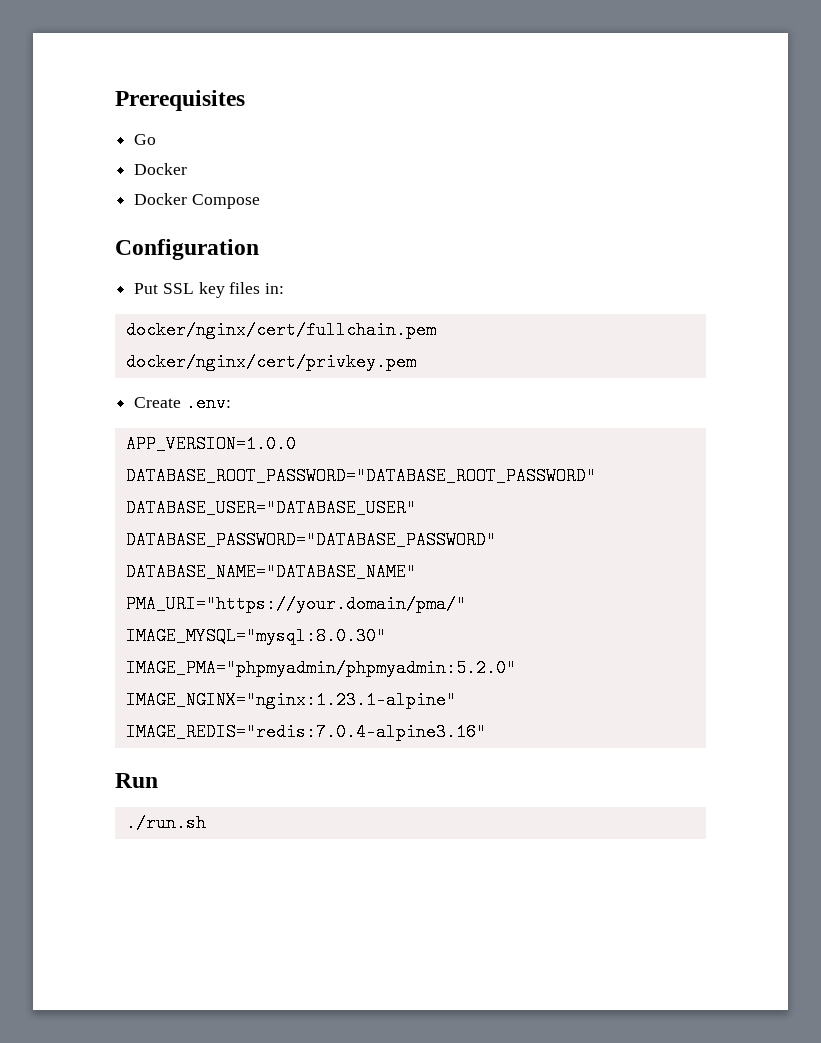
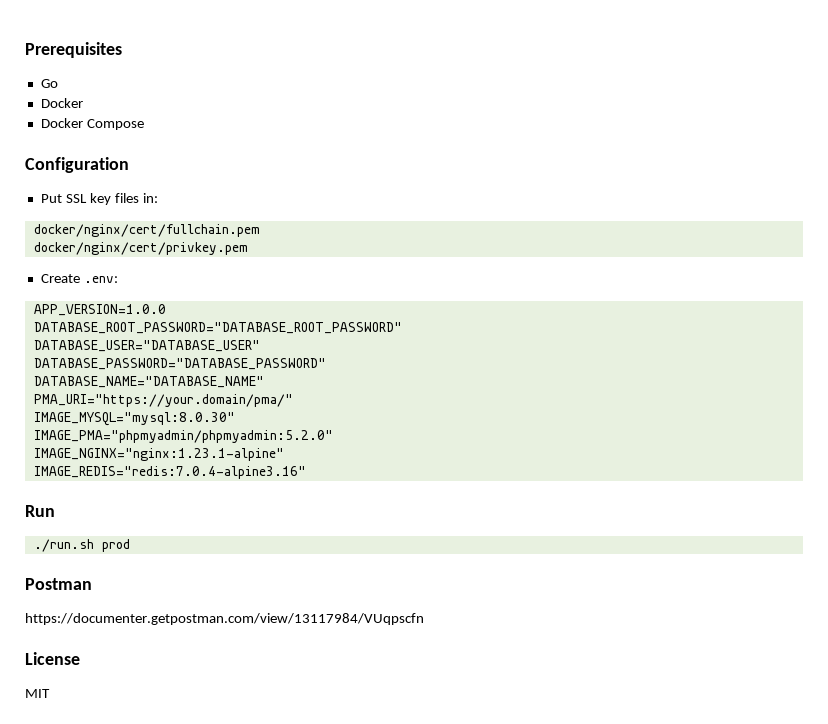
(206, 823) none -> [101,539,130,552] [25,578,92,590] [25,613,424,625] [25,652,80,665] [25,689,50,698] prod // Postman // https://documenter.getpostman.com/view/13117984/VUqpscfn // License // MIT

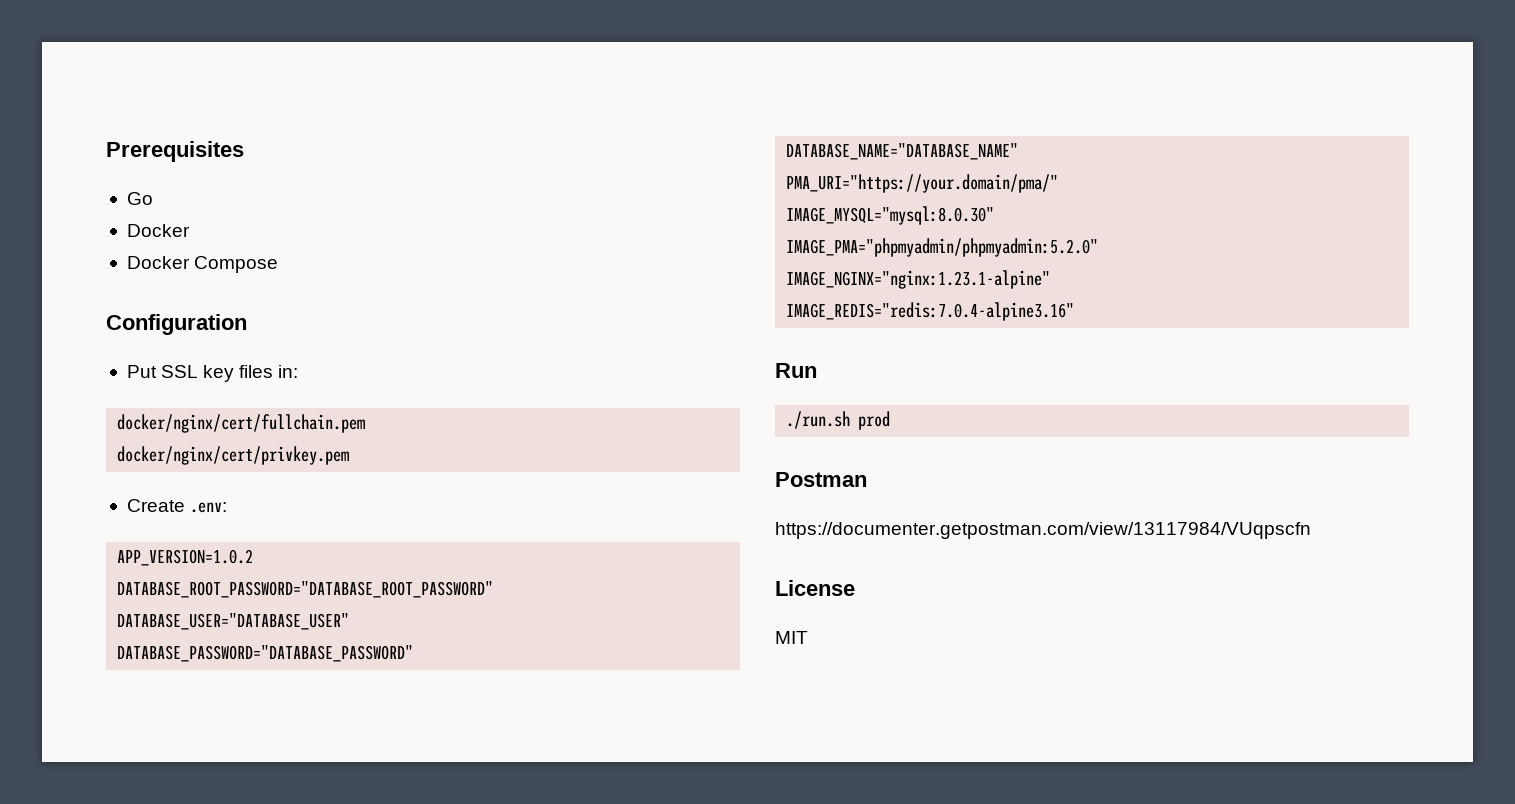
[33,304,166,316] APP_VERSION=1.0.0 -> [117,549,254,566] APP_VERSION=1.0.2

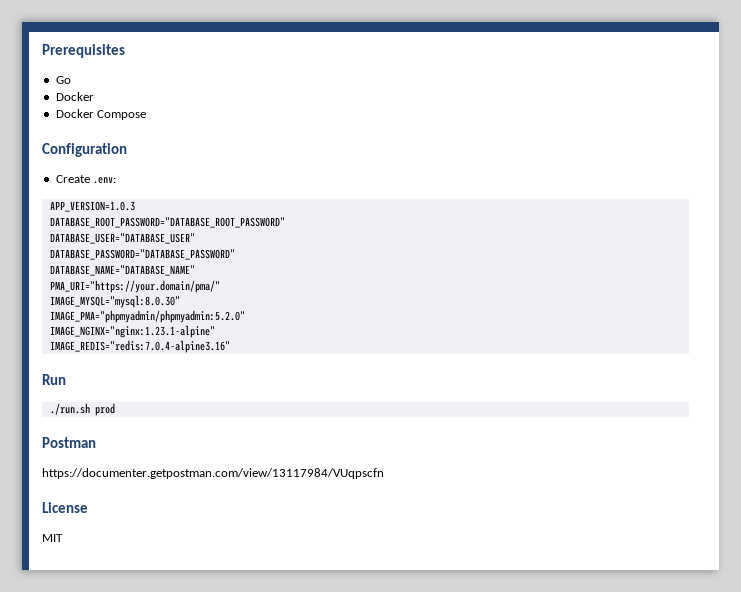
[126,365,299,382] [117,414,366,433] [117,446,350,465] // Put SSL key files in: // docker/nginx/cert/fullchain.pem // docker/nginx/cert/privkey.pem -> (127, 150) none
[117,549,254,566] APP_VERSION=1.0.2 -> [49,201,135,212] APP_VERSION=1.0.3

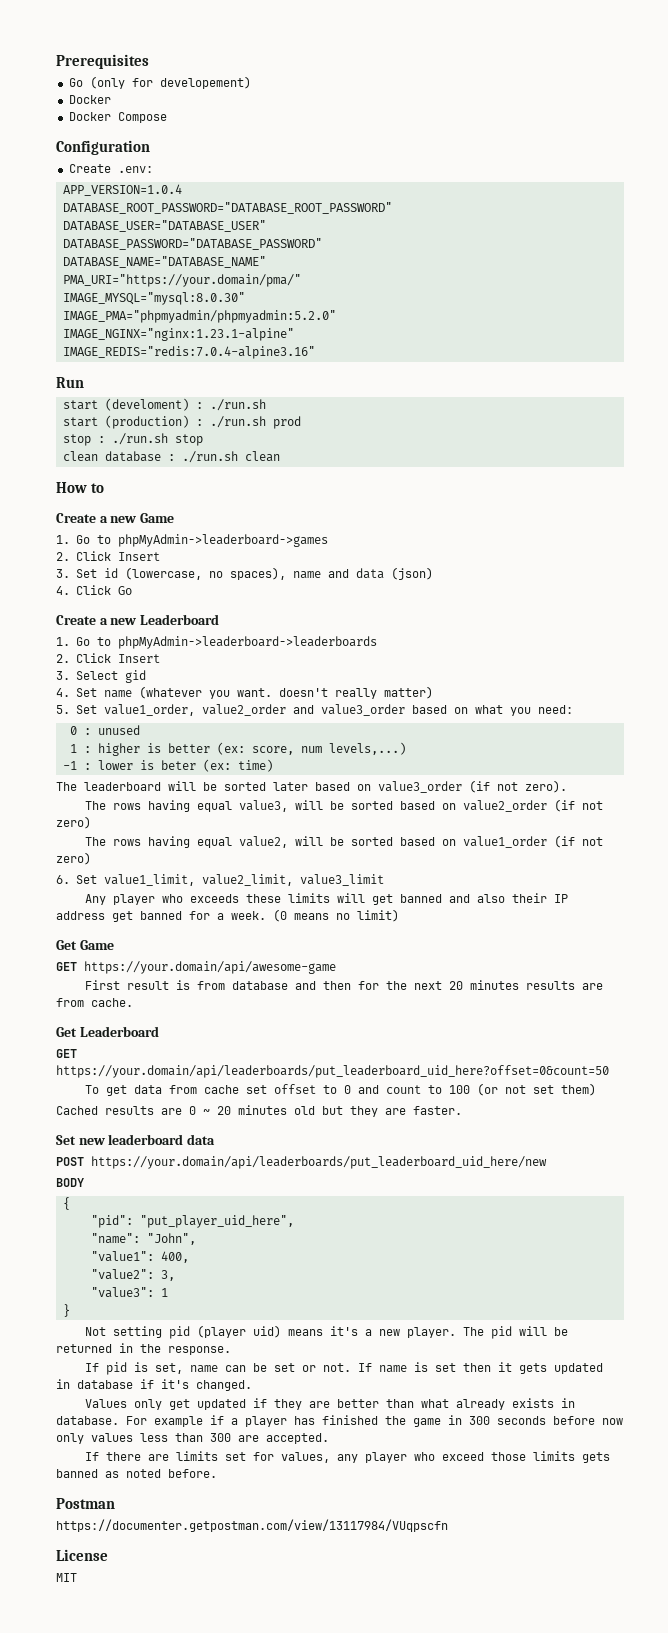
(71, 80) none -> [89,76,251,89] (only for developement)
[49,201,135,212] APP_VERSION=1.0.3 -> [62,184,182,196] APP_VERSION=1.0.4
[49,403,115,416] ./run.sh prod -> [62,398,266,411] [62,415,301,429] [62,433,203,446] [62,451,280,463] [56,482,104,493] [56,513,174,523] [56,534,328,547] [56,551,160,561] [56,567,433,580] [56,585,132,595] [56,614,219,625] [56,636,377,649] [56,653,160,663] [56,670,146,683] [56,686,433,699] [56,704,573,716] [69,725,140,735] [69,742,406,756] [62,759,273,772] [56,780,567,793] [85,799,604,812] [56,816,91,829] [85,835,604,848] [56,852,91,865] [56,874,384,886] [85,893,569,905] [56,909,399,922] [56,940,114,950] [56,961,336,974] [85,980,604,990] [56,998,133,1007] [56,1026,159,1037] [56,1049,77,1058] [56,1065,609,1078] [85,1083,597,1096] [56,1105,462,1117] [56,1134,215,1145] [56,1156,547,1169] [56,1178,84,1187] [62,1197,70,1210] [90,1215,294,1228] [90,1233,196,1245] [90,1251,189,1263] [90,1269,175,1281] [90,1287,168,1298] [62,1304,70,1317] [85,1325,569,1339] [56,1343,231,1355] [85,1362,604,1375] [56,1379,252,1391] [85,1398,576,1410] [56,1415,623,1427] [56,1433,329,1444] [85,1451,611,1463] [56,1469,217,1478] start (develoment) : ./run.sh // start (production) : ./run.sh prod // stop : ./run.sh stop // clean database : ./run.sh clean // How to // Create a new Game // 1. Go to phpMyAdmin->leaderboard->games // 2. Click Insert // 3. Set id (lowercase, no spaces), name and data (json) // 4. Click Go // Create a new Leaderboard // 1. Go to phpMyAdmin->leaderboard->leaderboards // 2. Click Insert // 3. Select gid // 4. Set name (whatever you want. doesn't really matter) // 5. Set value1_order, value2_order and value3_order based on what you need: // 0 : unused // 1 : higher is better (ex: score, num levels,...) // -1 : lower is beter (ex: time) // The leaderboard will be sorted later based on value3_order (if not zero). // The rows having equal value3, will be sorted based on value2_order (if not zero) // The rows having equal value2, will be sorted based on value1_order (if not zero) // 6. Set value1_limit, value2_limit, value3_limit // Any player who exceeds these limits will get banned and also their IP address get banned for a week. (0 means no limit) // Get Game // GET https://your.domain/api/awesome-game // First result is from database and then for the next 20 minutes results are from cache. // Get Leaderboard // GET https://your.domain/api/leaderboards/put_leaderboard_uid_here?offset=0&count=50 // To get data from cache set offset to 0 and count to 100 (or not set them) // Cached results are 0 ~ 20 minutes old but they are faster. // Set new leaderboard data // POST https://your.domain/api/leaderboards/put_leaderboard_uid_here/new // BODY // { // "pid": "put_player_uid_here", // "name": "John", // "value1": 400, // "value2": 3, // "value3": 1 // } // Not setting pid (player uid) means it's a new player. The pid will be returned in the response. // If pid is set, name can be set or not. If name is set then it gets updated in database if it's changed. // Values only get updated if they are better than what already exists in database. For example if a player has finished the game in 300 seconds before now only values less than 300 are accepted. // If there are limits set for values, any player who exceed those limits gets banned as noted before.

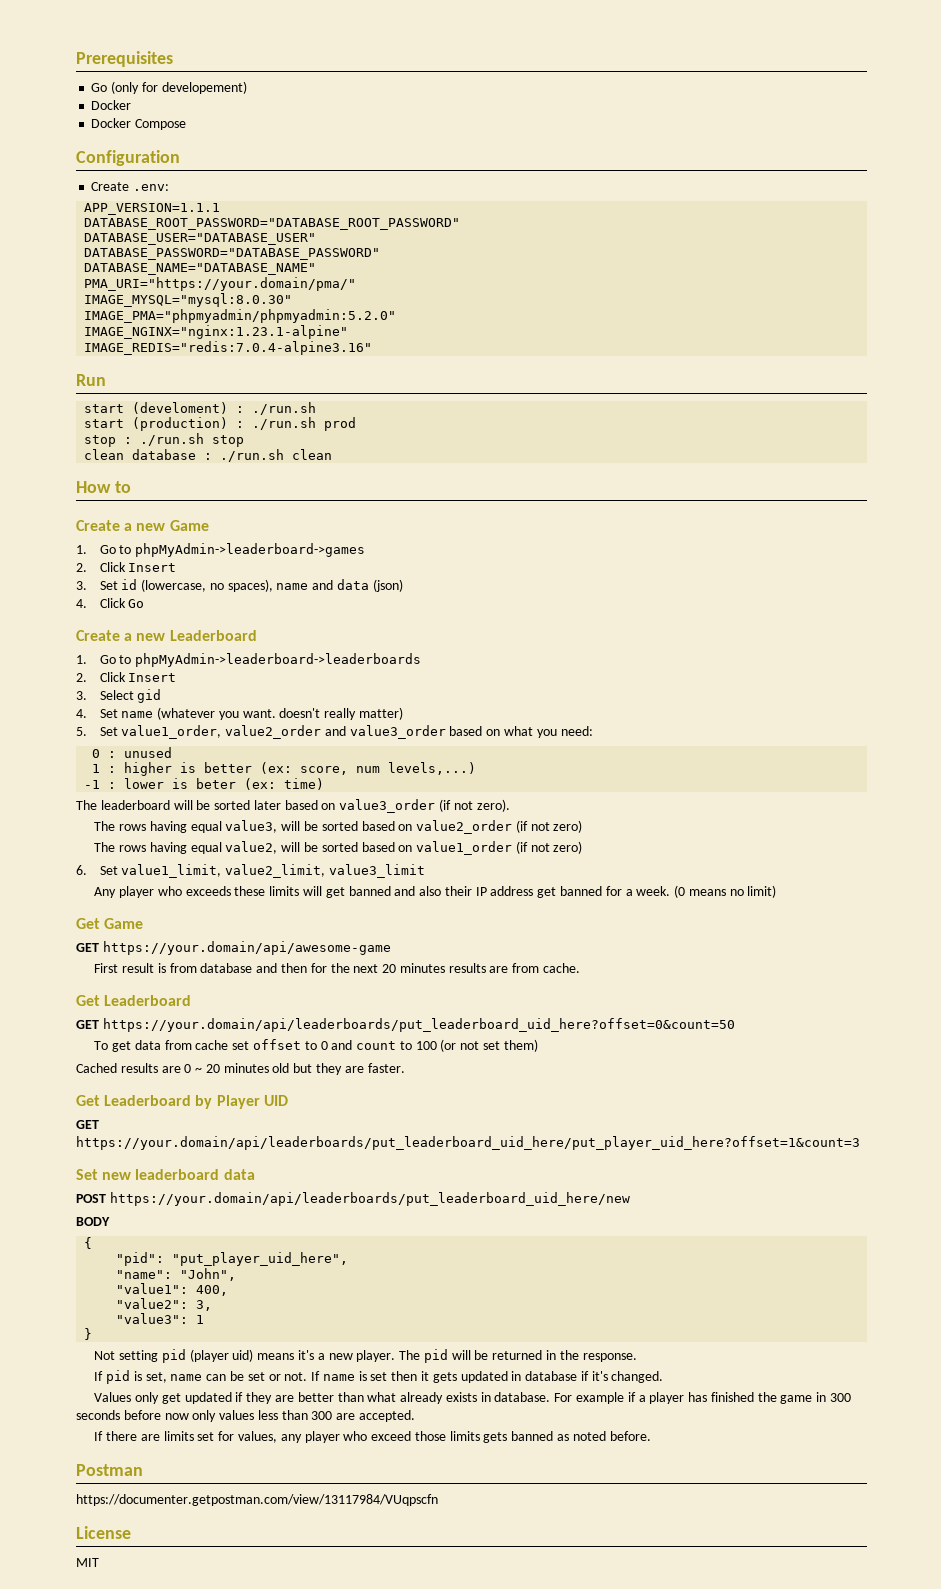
[62,184,182,196] APP_VERSION=1.0.4 -> [84,203,221,215] APP_VERSION=1.1.1
(462, 1110) none -> [76,1095,288,1109] [76,1120,99,1129] [76,1136,860,1150] // Get Leaderboard by Player UID // GET https://your.domain/api/leaderboards/put_leaderboard_uid_here/put_player_uid_here?offset=1&count=3

